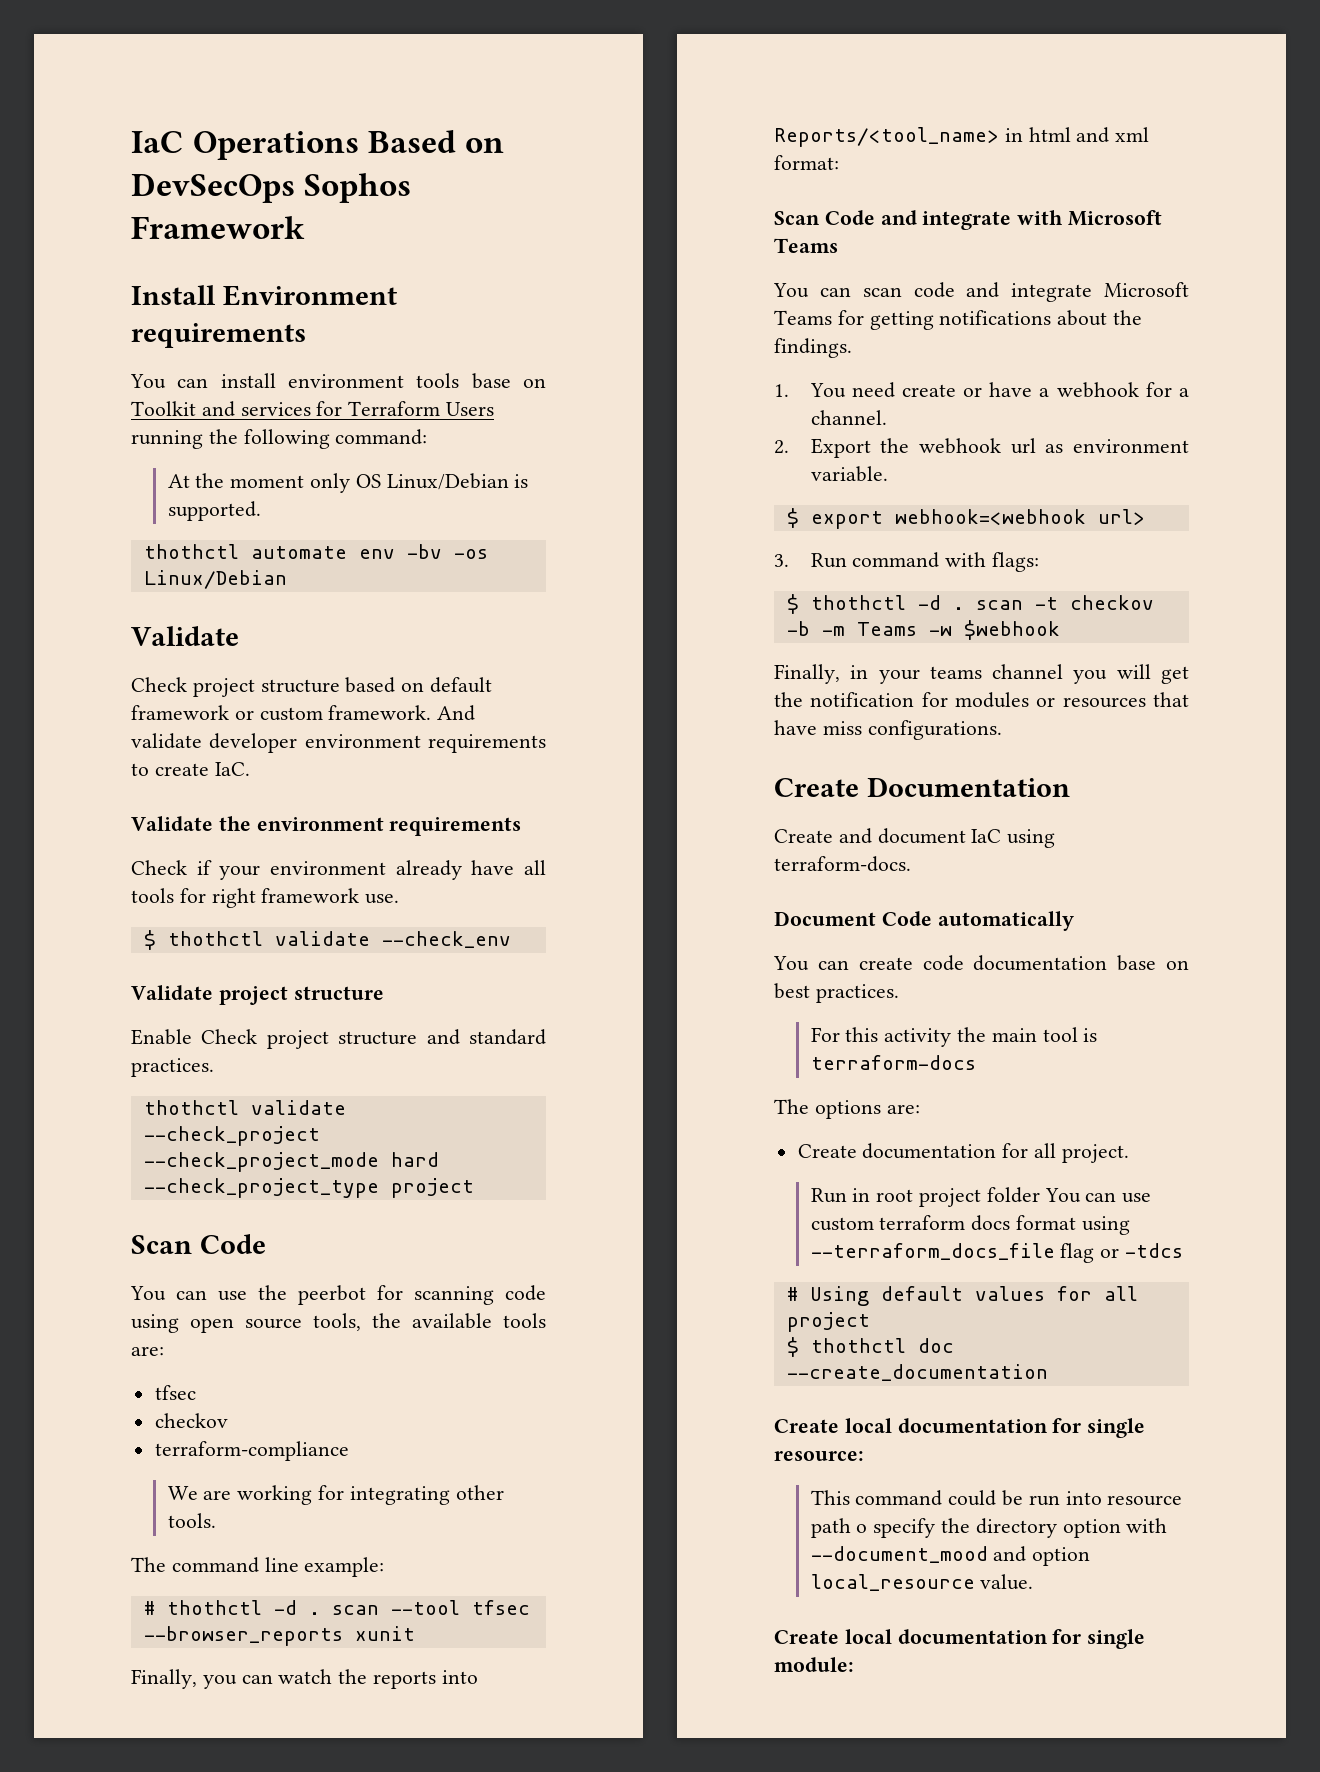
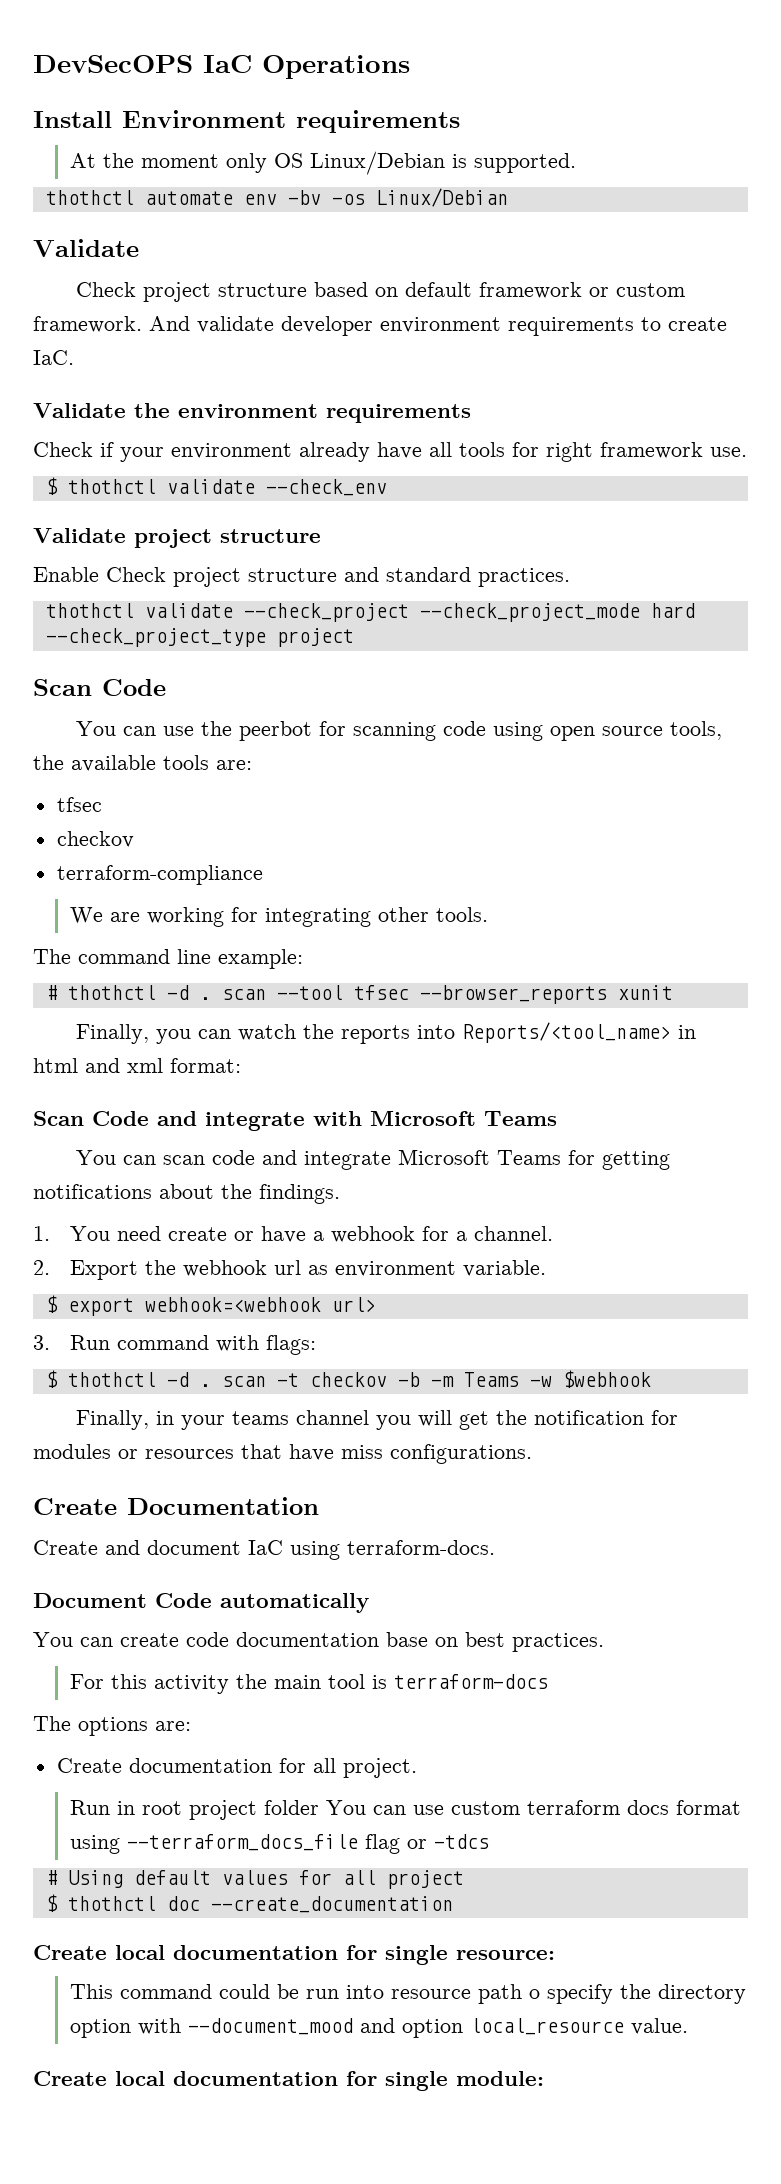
(131, 142) none -> [33,55,193,73] DevSecOPS
[368,130,505,153] [131,173,412,203] [131,216,305,239] [131,285,397,306] [131,323,306,348] [130,373,546,389] [131,401,495,417] [131,429,428,449] Based on DevSecOps Sophos Framework // Install Environment requirements // You can install environment tools base on Toolkit and services for Terraform Users running the following command: -> [33,110,460,133] // Install Environment requirements

